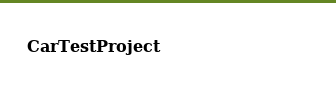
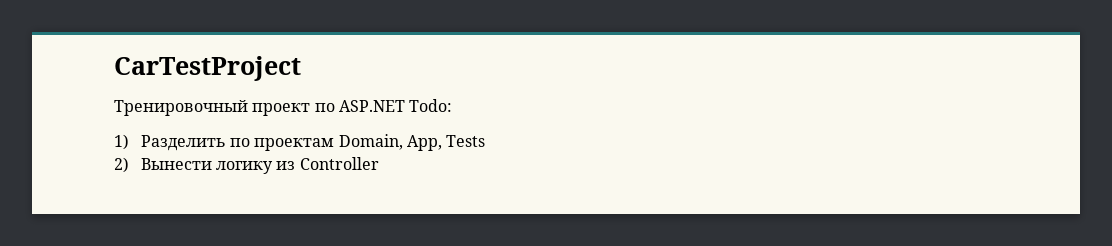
(161, 47) none -> [114,99,453,116] [114,134,486,151] [114,157,379,174] // Тренировочный проект по ASP.NET Todo: // 1) Разделить по проектам Domain, App, Tests // 2) Вынести логику из Controller

